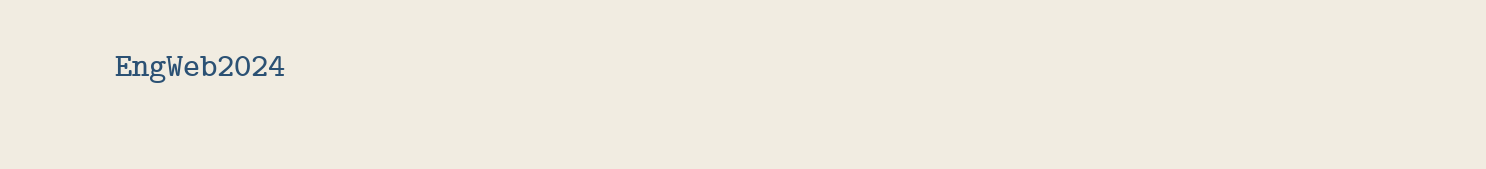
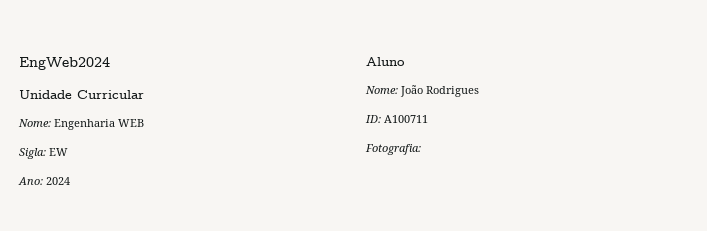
(285, 69) none -> [19,90,144,99] [18,119,144,130] [19,148,68,159] [18,177,70,185] [366,57,405,66] [365,85,479,97] [365,115,428,123] [365,144,421,155] // Unidade Curricular // Nome: Engenharia WEB // Sigla: EW // Ano: 2024 // Aluno // Nome: João Rodrigues // ID: A100711 // Fotografia:

